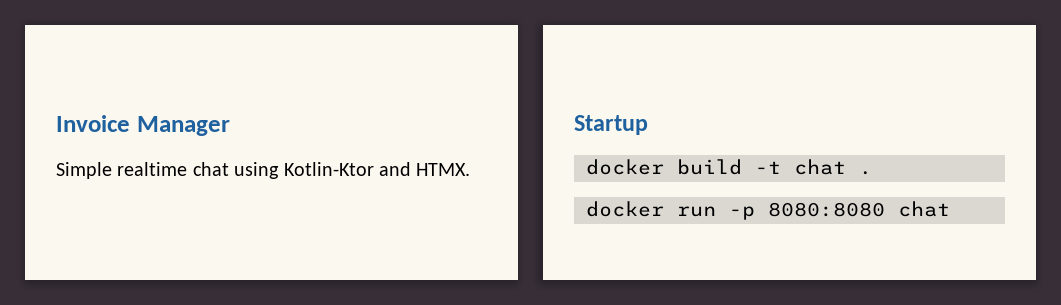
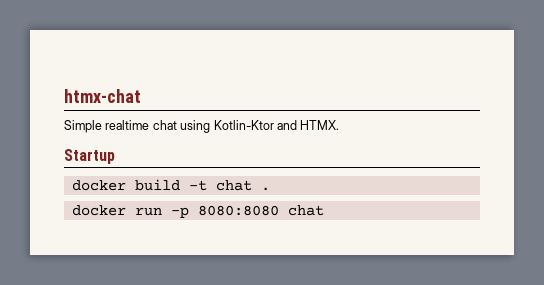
[56,115,230,136] Invoice Manager -> [64,89,141,103] htmx-chat

